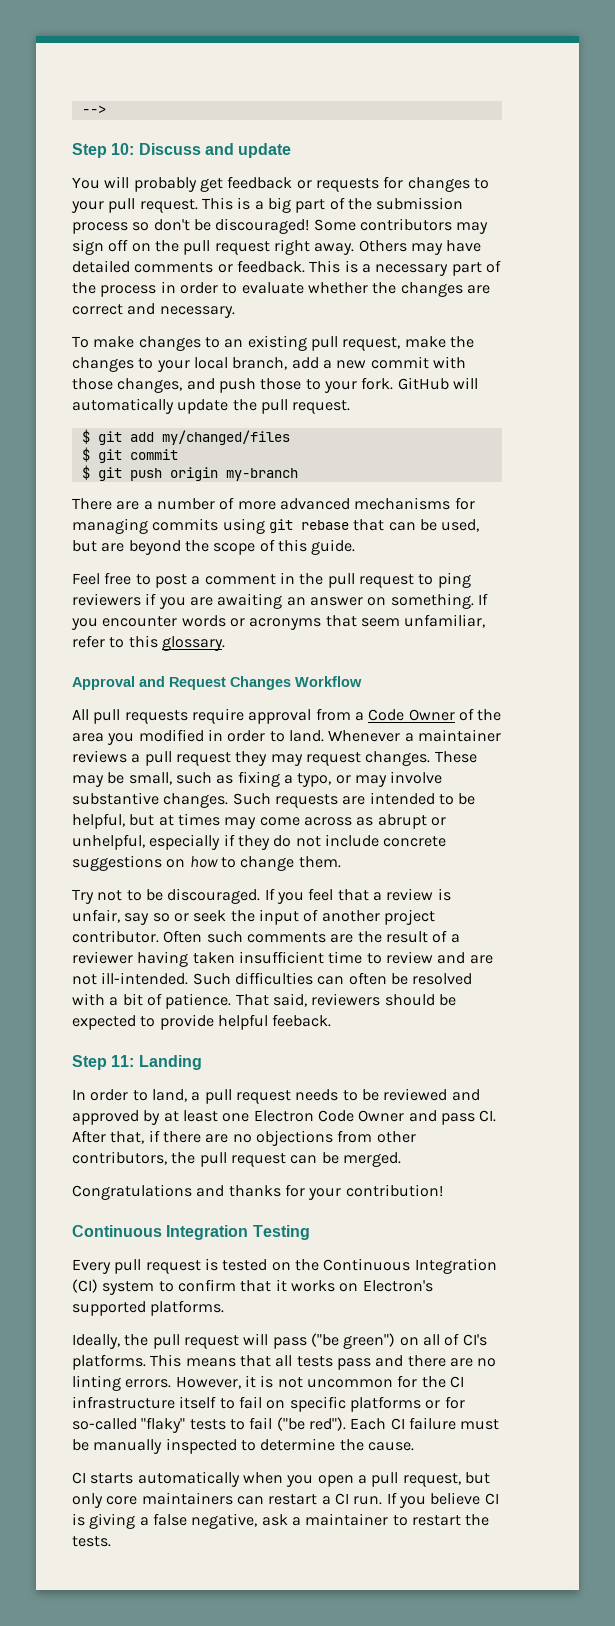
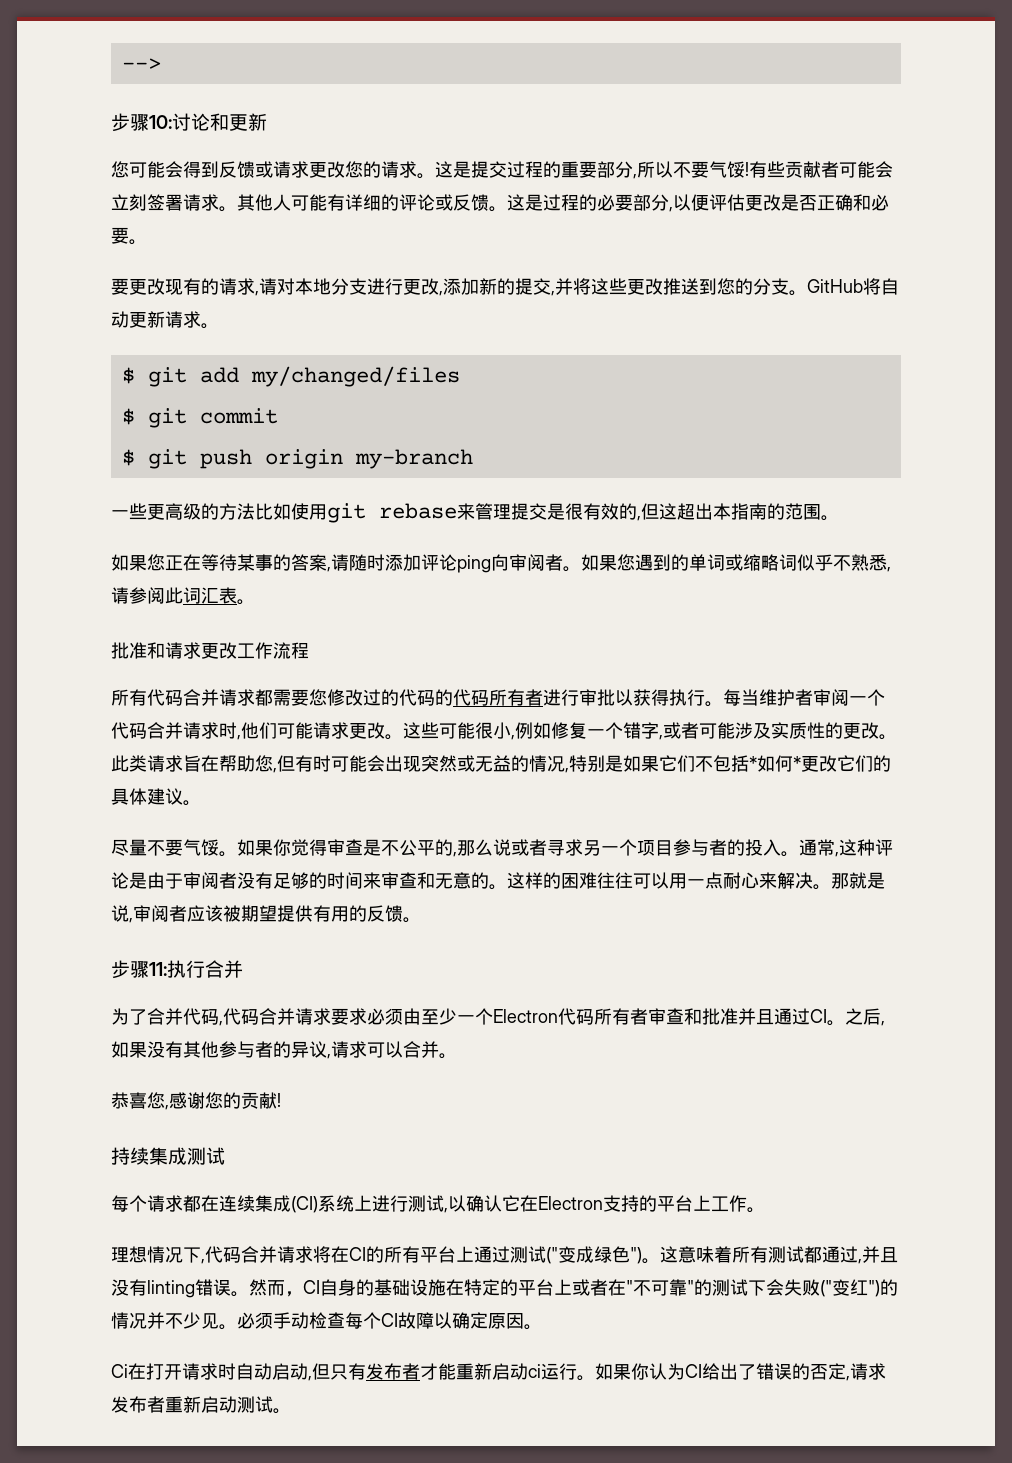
[72,143,292,158] [72,176,489,192] [71,197,464,213] [72,218,489,234] [72,239,482,255] [72,260,501,276] [72,281,490,297] [72,303,235,318] [72,335,474,351] [72,356,466,372] [72,377,478,393] [72,398,351,414] Step 10: Discuss and update // You will probably get feedback or requests for changes to your pull request. This is a big part of the submission process so don't be discouraged! Some contributors may sign off on the pull request right away. Others may have detailed comments or feedback. This is a necessary part of the process in order to evaluate whether the changes are correct and necessary. // To make changes to an existing pull request, make the changes to your local branch, add a new commit with those changes, and push those to your fork. GitHub will automatically update the pull request. -> [111,113,267,132] [111,161,893,179] [111,194,889,212] [111,227,147,245] [111,278,899,296] [111,311,219,329] 步骤10:讨论和更新 // 您可能会得到反馈或请求更改您的请求。这是提交过程的重要部分,所以不要气馁!有些贡献者可能会立刻签署请求。其他人可能有详细的评论或反馈。这是过程的必要部分,以便评估更改是否正确和必要。 // 要更改现有的请求,请对本地分支进行更改,添加新的提交,并将这些更改推送到您的分支。GitHub将自动更新请求。
[72,497,475,510] [72,518,480,534] [72,539,356,555] [72,572,471,588] [72,593,488,609] [71,614,486,630] [72,635,225,651] [72,676,362,690] [72,708,502,724] [72,729,501,745] [72,750,477,766] [72,771,443,787] [72,792,476,808] [72,813,446,829] [72,834,447,850] [72,855,341,871] [72,888,451,904] [72,909,435,925] [72,930,460,943] [72,951,493,967] [72,972,473,985] [72,993,456,1009] [72,1014,332,1030] [72,1055,202,1070] [72,1088,480,1104] [72,1110,497,1125] [72,1130,416,1146] [72,1151,401,1167] [72,1184,443,1200] [72,1225,310,1240] [72,1258,497,1274] [72,1279,433,1295] [72,1300,225,1316] [72,1333,487,1349] [72,1354,497,1370] [72,1375,464,1391] [72,1396,465,1412] [72,1417,500,1433] [72,1438,414,1454] [72,1471,490,1487] [72,1492,499,1508] [72,1513,490,1529] [72,1536,111,1547] There are a number of more advanced mechanisms for managing commits using git rebase that can be used, but are beyond the scope of this guide. // Feel free to post a comment in the pull request to ping reviewers if you are awaiting an answer on something. If you encounter words or acronyms that seem unfamiliar, refer to this glossary. // Approval and Request Changes Workflow // All pull requests require approval from a Code Owner of the area you modified in order to land. Whenever a maintainer reviews a pull request they may request changes. These may be small, such as fixing a typo, or may involve substantive changes. Such requests are intended to be helpful, but at times may come across as abrupt or unhelpful, especially if they do not include concrete suggestions on how to change them. // Try not to be discouraged. If you feel that a review is unfair, say so or seek the input of another project contributor. Often such comments are the result of a reviewer having taken insufficient time to review and are not ill-intended. Such difficulties can often be resolved with a bit of patience. That said, reviewers should be expected to provide helpful feeback. // Step 11: Landing // In order to land, a pull request needs to be reviewed and approved by at least one Electron Code Owner and pass CI. After that, if there are no objections from other contributors, the pull request can be merged. // Congratulations and thanks for your contribution! // Continuous Integration Testing // Every pull request is tested on the Continuous Integration (CI) system to confirm that it works on Electron's supported platforms. // Ideally, the pull request will pass ("be green") on all of CI's platforms. This means that all tests pass and there are no linting errors. However, it is not uncommon for the CI infrastructure itself to fail on specific platforms or for so-called "flaky" tests to fail ("be red"). Each CI failure must be manually inspected to determine the cause. // CI starts automatically when you open a pull request, but only core maintainers can restart a CI run. If you believe CI is giving a false negative, ask a maintainer to restart the tests. -> [111,503,839,523] [111,554,891,573] [111,587,255,605] [111,642,309,659] [111,689,885,707] [111,722,897,740] [111,755,891,773] [111,788,201,806] [111,839,893,857] [111,872,885,890] [111,905,421,923] [111,960,243,979] [111,1008,885,1026] [111,1041,457,1059] [111,1092,281,1110] [111,1147,225,1165] [111,1195,765,1213] [111,1246,898,1264] [111,1279,898,1298] [111,1312,542,1330] [111,1363,886,1381] [111,1396,291,1414] 一些更高级的方法比如使用git rebase来管理提交是很有效的,但这超出本指南的范围。 // 如果您正在等待某事的答案,请随时添加评论ping向审阅者。如果您遇到的单词或缩略词似乎不熟悉,请参阅此词汇表。 // 批准和请求更改工作流程 // 所有代码合并请求都需要您修改过的代码的代码所有者进行审批以获得执行。每当维护者审阅一个代码合并请求时,他们可能请求更改。这些可能很小,例如修复一个错字,或者可能涉及实质性的更改。此类请求旨在帮助您,但有时可能会出现突然或无益的情况,特别是如果它们不包括*如何*更改它们的具体建议。 // 尽量不要气馁。如果你觉得审查是不公平的,那么说或者寻求另一个项目参与者的投入。通常,这种评论是由于审阅者没有足够的时间来审查和无意的。这样的困难往往可以用一点耐心来解决。那就是说,审阅者应该被期望提供有用的反馈。 // 步骤11:执行合并 // 为了合并代码,代码合并请求要求必须由至少一个Electron代码所有者审查和批准并且通过CI。之后,如果没有其他参与者的异议,请求可以合并。 // 恭喜您,感谢您的贡献! // 持续集成测试 // 每个请求都在连续集成(CI)系统上进行测试,以确认它在Electron支持的平台上工作。 // 理想情况下,代码合并请求将在CI的所有平台上通过测试("变成绿色")。这意味着所有测试都通过,并且没有linting错误。然而，CI自身的基础设施在特定的平台上或者在"不可靠"的测试下会失败("变红")的情况并不少见。必须手动检查每个CI故障以确定原因。 // Ci在打开请求时自动启动,但只有发布者才能重新启动ci运行。如果你认为CI给出了错误的否定,请求发布者重新启动测试。

